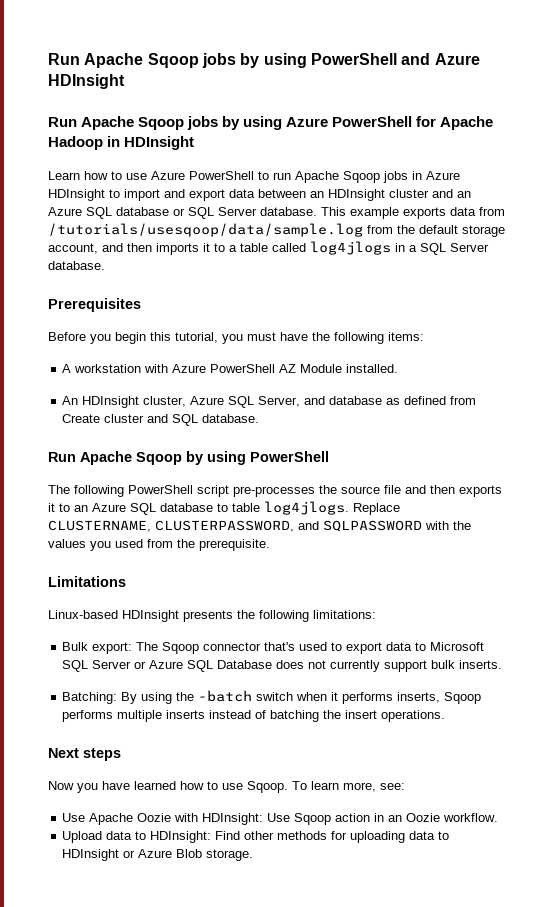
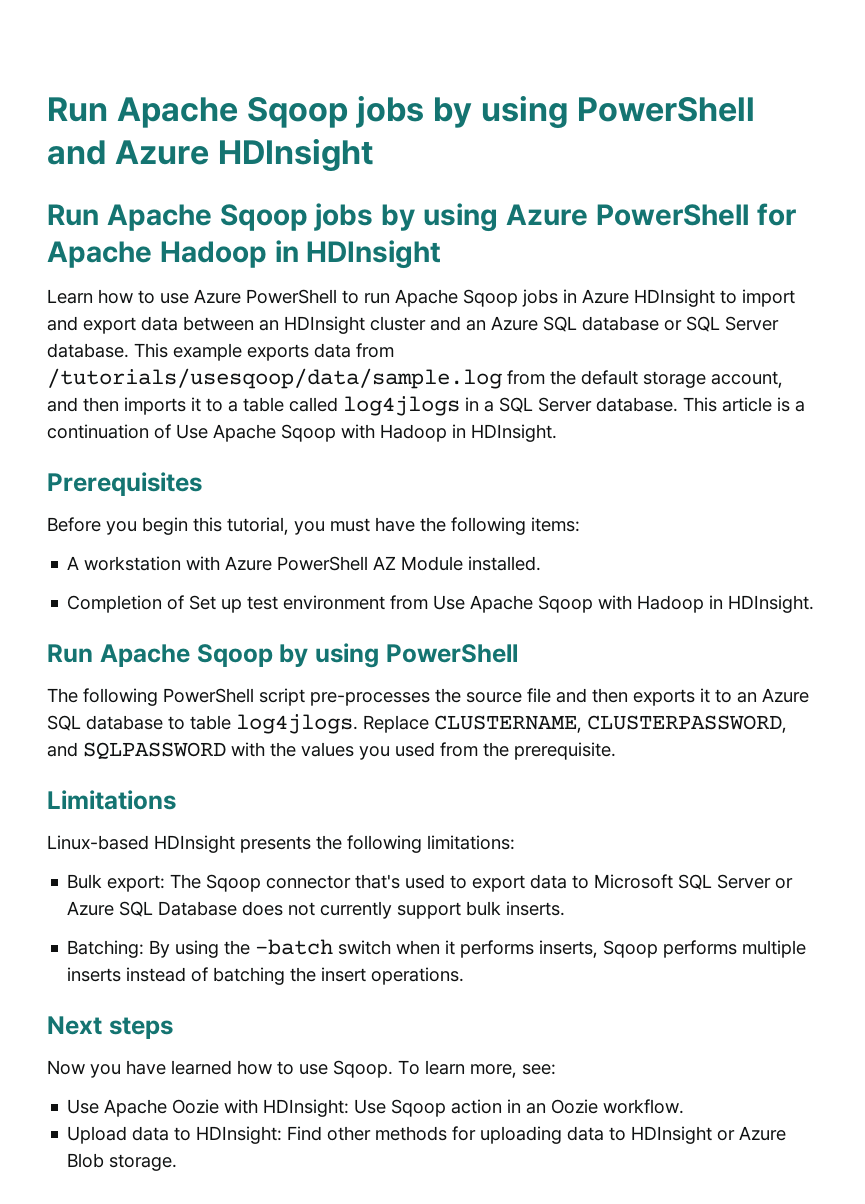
(105, 265) none -> [683,397,805,412] [47,424,557,442] This article is a continuation of Use Apache Sqoop with Hadoop in HDInsight.
[62,396,477,408] [62,414,260,426] An HDInsight cluster, Azure SQL Server, and database as defined from Create cluster and SQL database. -> [67,595,815,613] Completion of Set up test environment from Use Apache Sqoop with Hadoop in HDInsight.

